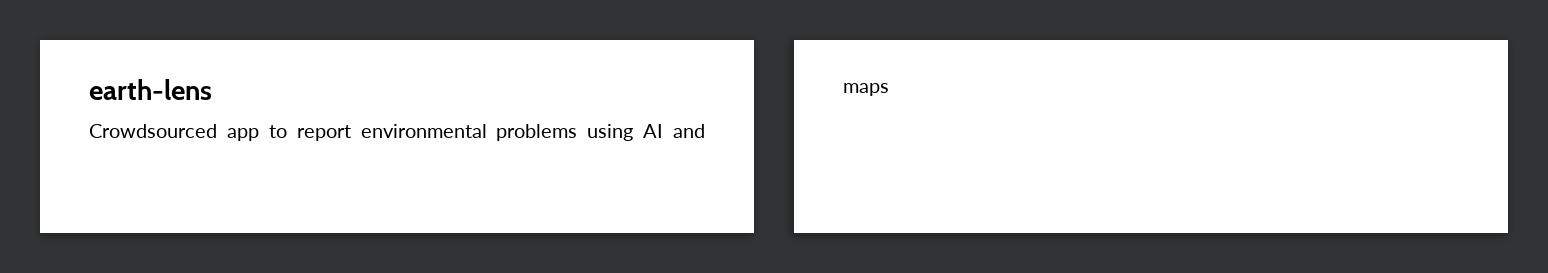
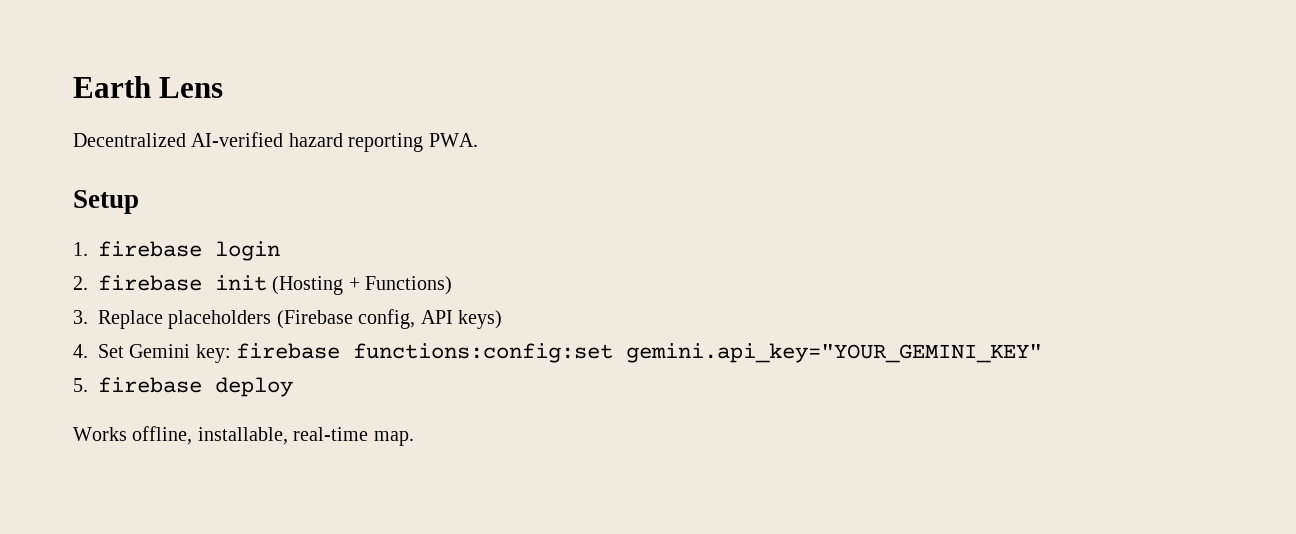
[89,79,212,100] [89,124,705,141] [843,83,889,96] earth-lens // Crowdsourced app to report environmental problems using AI and maps -> [73,76,224,98] [73,132,478,152] [73,190,139,214] [73,241,280,261] [73,275,453,295] [73,309,502,329] [73,343,1043,363] [73,377,293,397] [73,426,414,446] Earth Lens // Decentralized AI-verified hazard reporting PWA. // Setup // 1. firebase login // 2. firebase init (Hosting + Functions) // 3. Replace placeholders (Firebase config, API keys) // 4. Set Gemini key: firebase functions:config:set gemini.api_key="YOUR_GEMINI_KEY" // 5. firebase deploy // Works offline, installable, real-time map.

